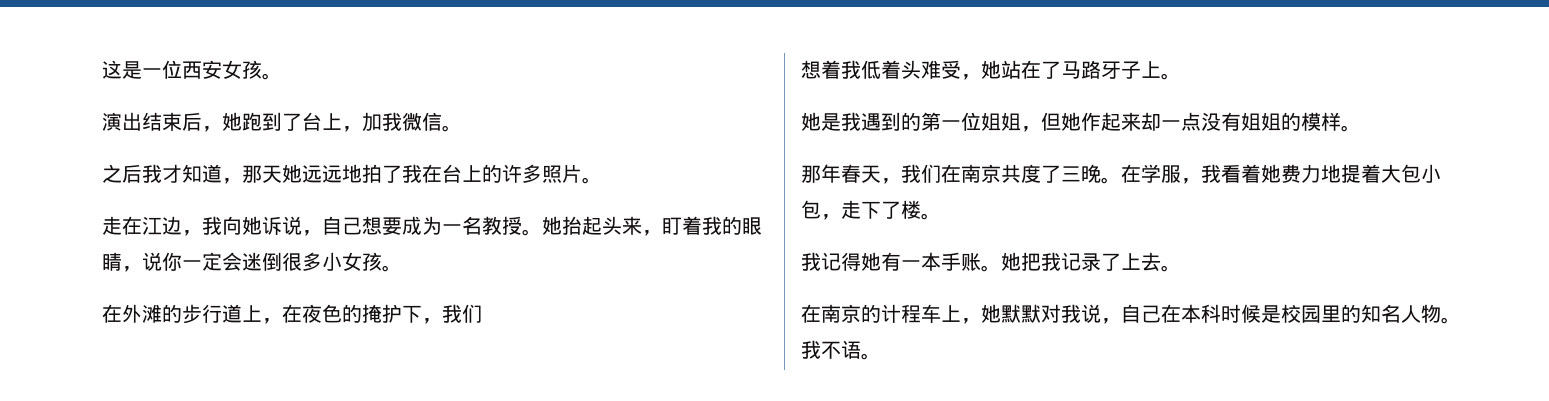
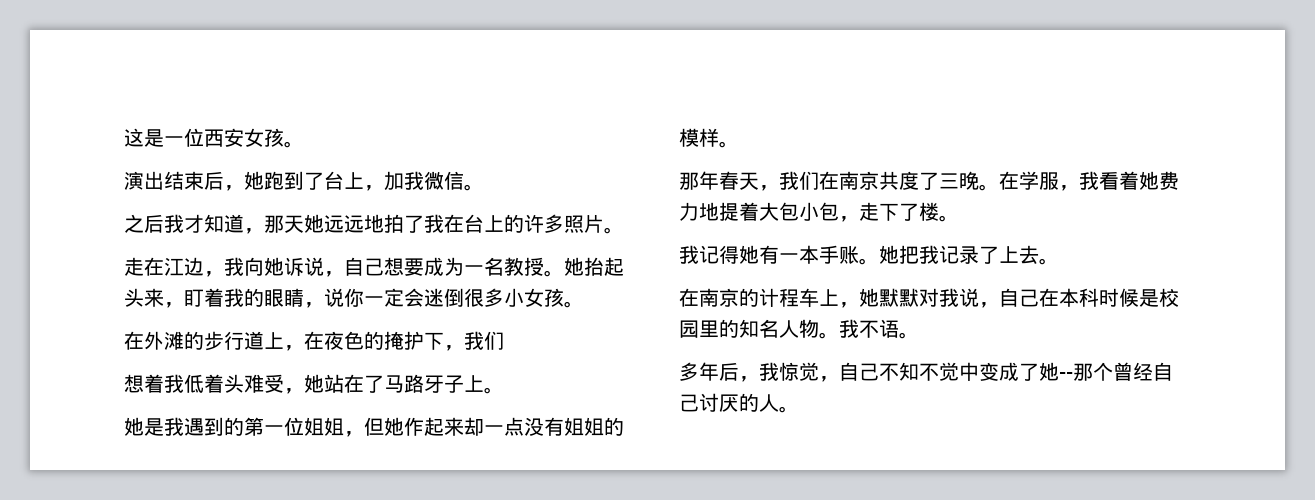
(881, 356) none -> [679,362,1173,382] [679,393,799,413] // 多年后，我惊觉，自己不知不觉中变成了她--那个曾经自己讨厌的人。

